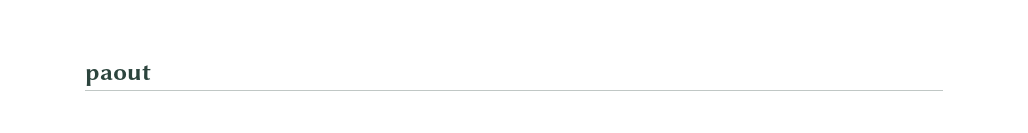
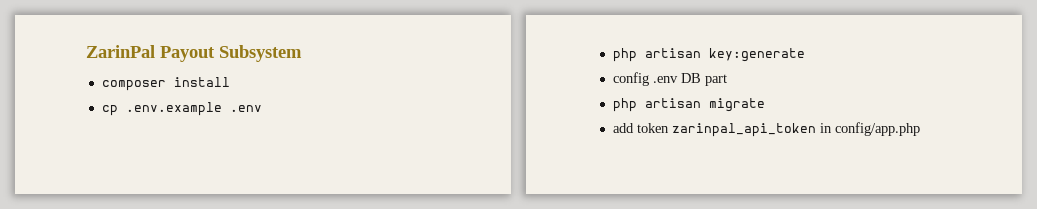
[85,65,151,86] paout -> [86,45,302,62] [101,77,230,91] [101,102,262,116] [612,48,805,62] [612,72,727,86] [612,98,765,112] [612,122,920,137] ZarinPal Payout Subsystem // composer install // cp .env.example .env // php artisan key:generate // config .env DB part // php artisan migrate // add token zarinpal_api_token in config/app.php

